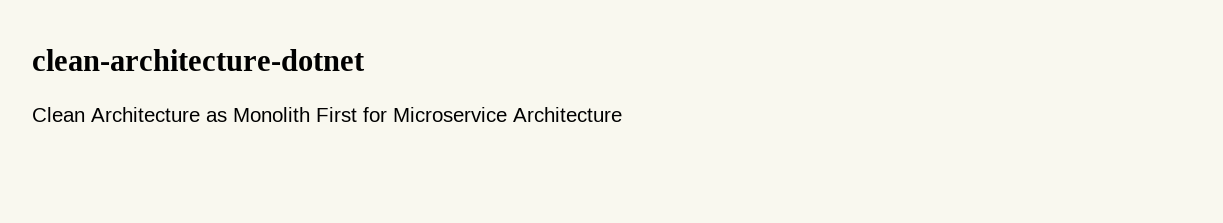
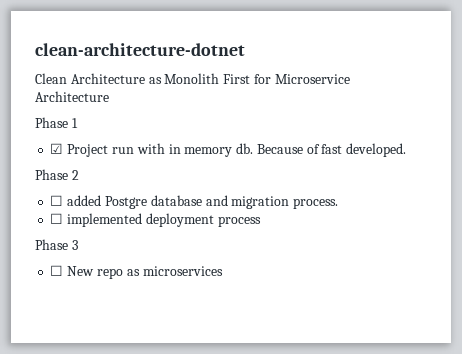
(622, 114) none -> [35,117,78,128] [50,143,407,157] [35,169,79,180] [50,195,339,209] [50,213,261,227] [35,239,78,250] [50,265,223,279] // Phase 1 // ☑ Project run with in memory db. Because of fast developed. // Phase 2 // ☐ added Postgre database and migration process. // ☐ implemented deployment process // Phase 3 // ☐ New repo as microservices

